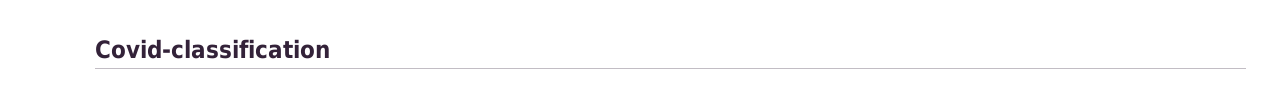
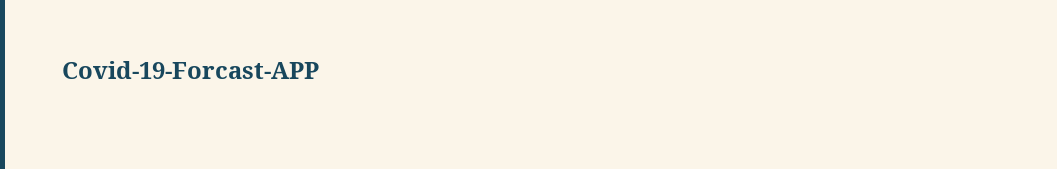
[95,39,330,59] Covid-classification -> [62,61,319,79] Covid-19-Forcast-APP

